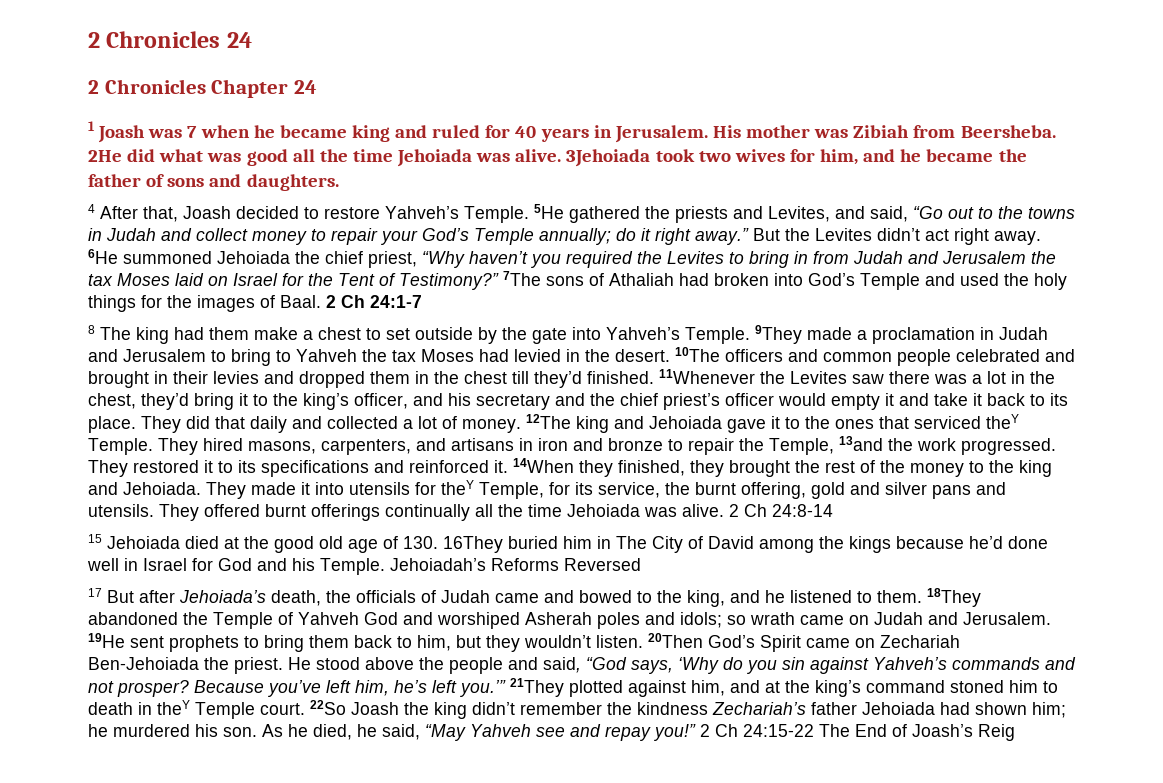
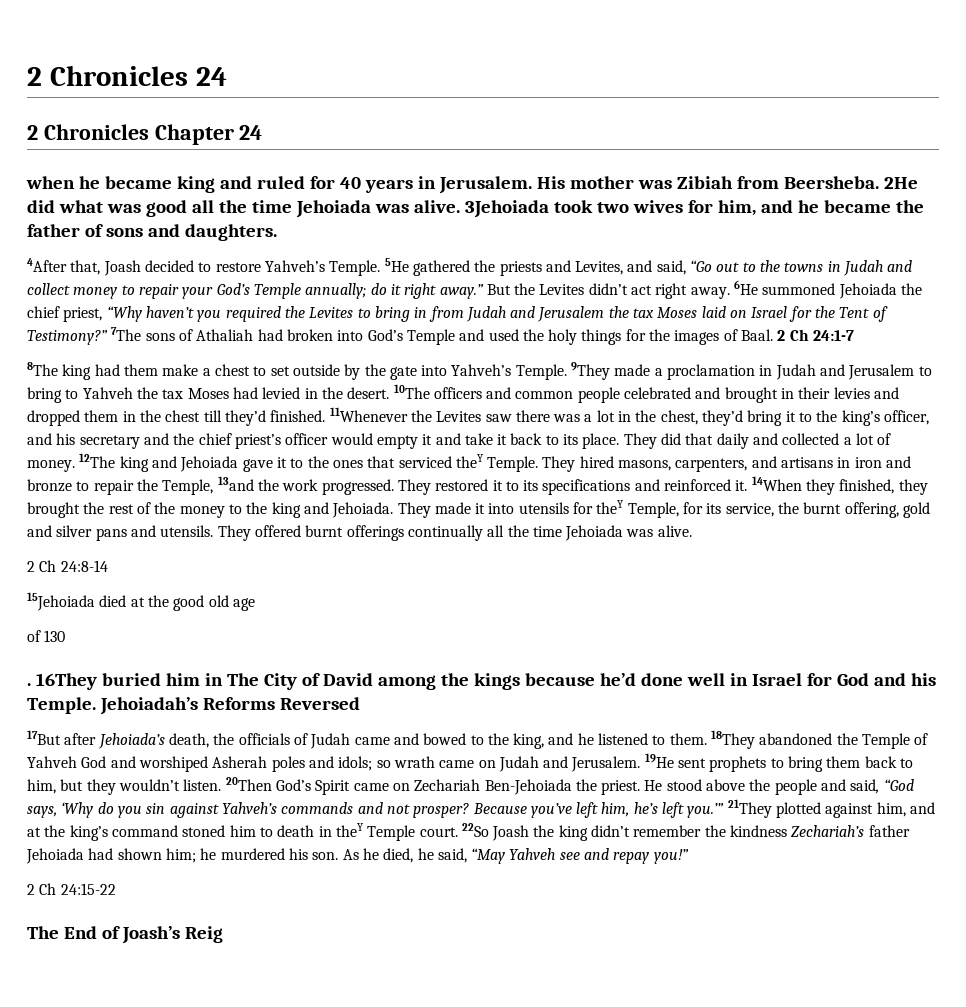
[88,121,198,143] 1 Joash was 7 -> (263, 132) none
[88,204,138,219] 4 After -> [27,258,67,272] 4After
[88,325,131,340] 8 The -> [27,362,58,376] 8The
(724, 510) none -> (692, 531) //
[88,534,180,549] 15 Jehoiada -> [27,592,95,611] 15Jehoiada
[383,536,438,549] of 130. -> [27,630,66,642] [27,683,31,686] // of 130 // .
[88,588,134,603] 17 But -> [27,730,61,745] 17But
(696, 732) none -> (689, 856) //
(814, 730) none -> (116, 889) //

